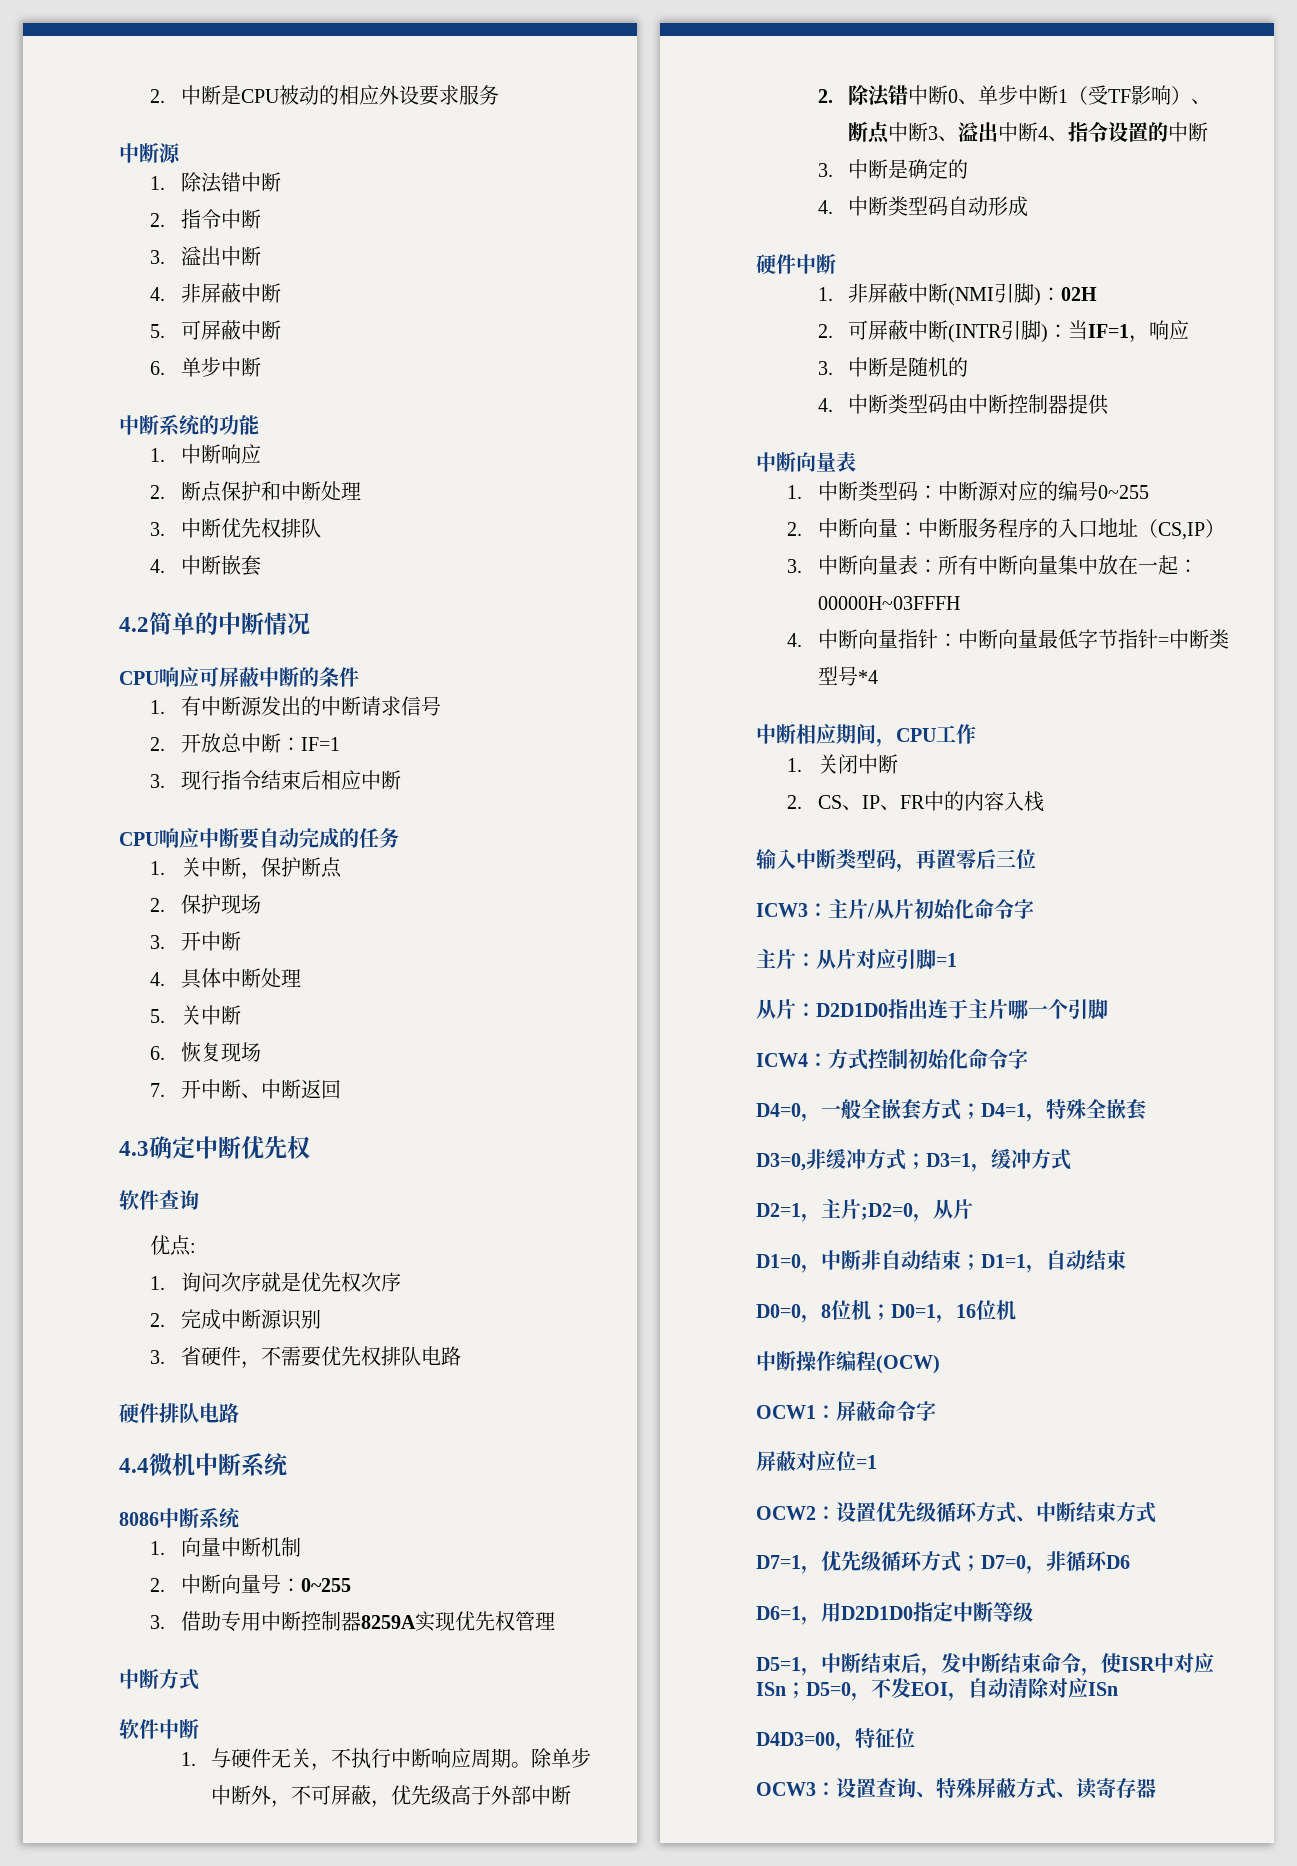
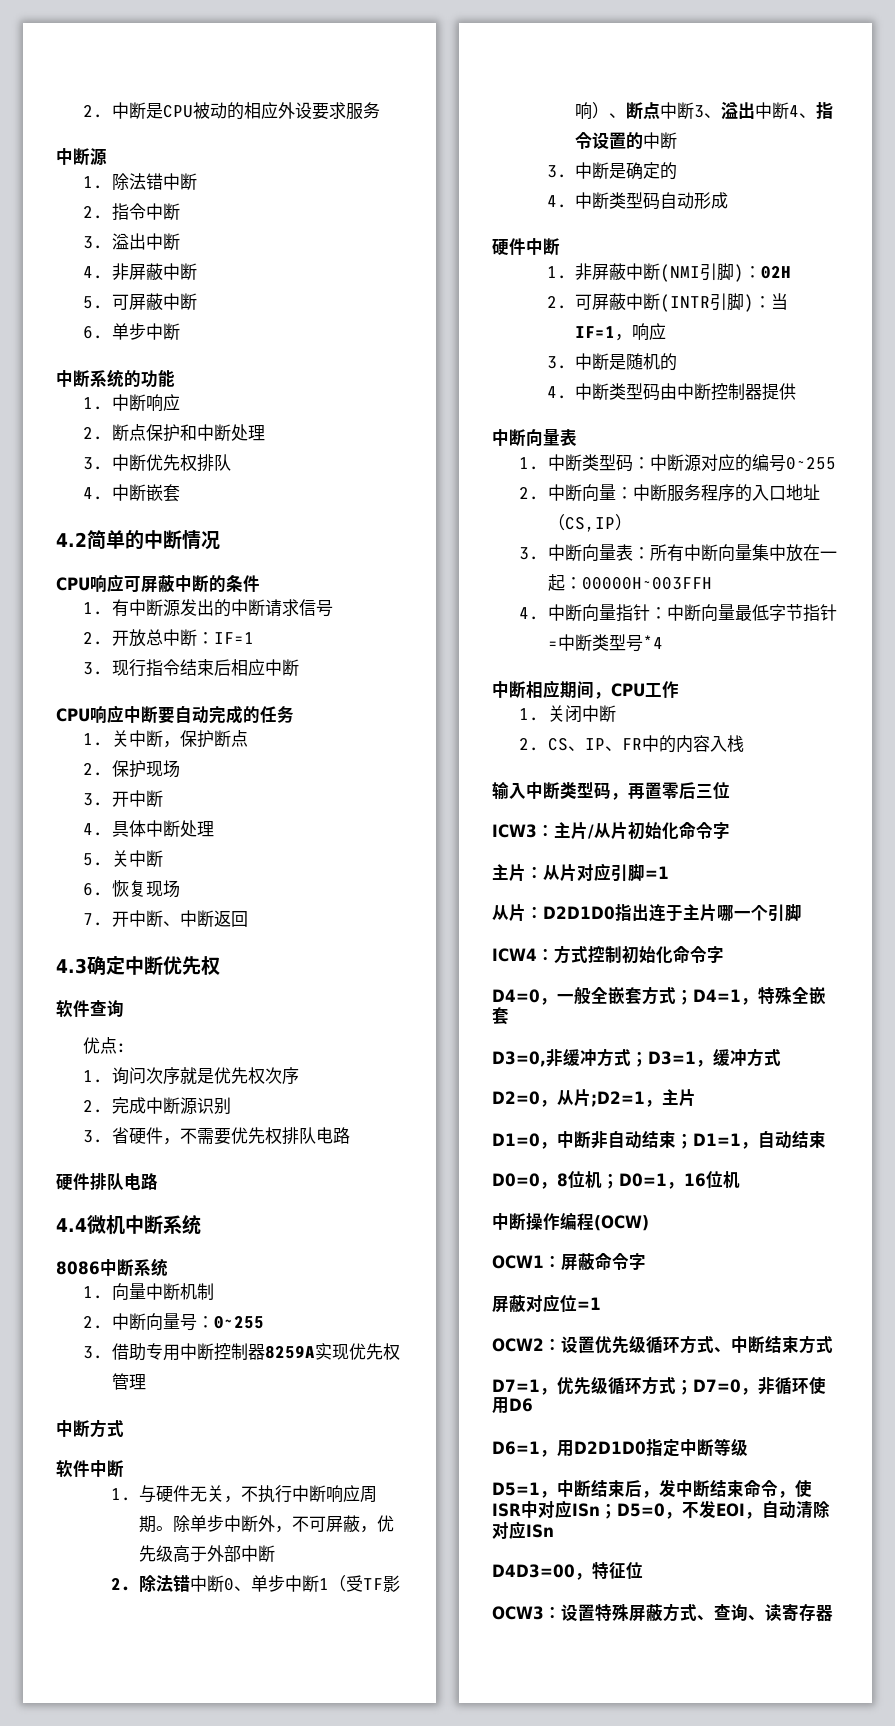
[817,596,960,610] 00000H~03FFFH -> [581,577,712,590] 00000H~003FFH
[756,1203,801,1217] D2=1 -> [492,1089,645,1107] D2=0，从片;D2=1
[861,1199,973,1222] ;D2=0，从片 -> (696, 1098) none
(1108, 1561) none -> [809,1377,826,1394] [492,1397,509,1414] 使用
[876,1778,936,1798] 查询、 -> (595, 1613) none
(1076, 1795) none -> [714,1604,765,1621] 查询、

